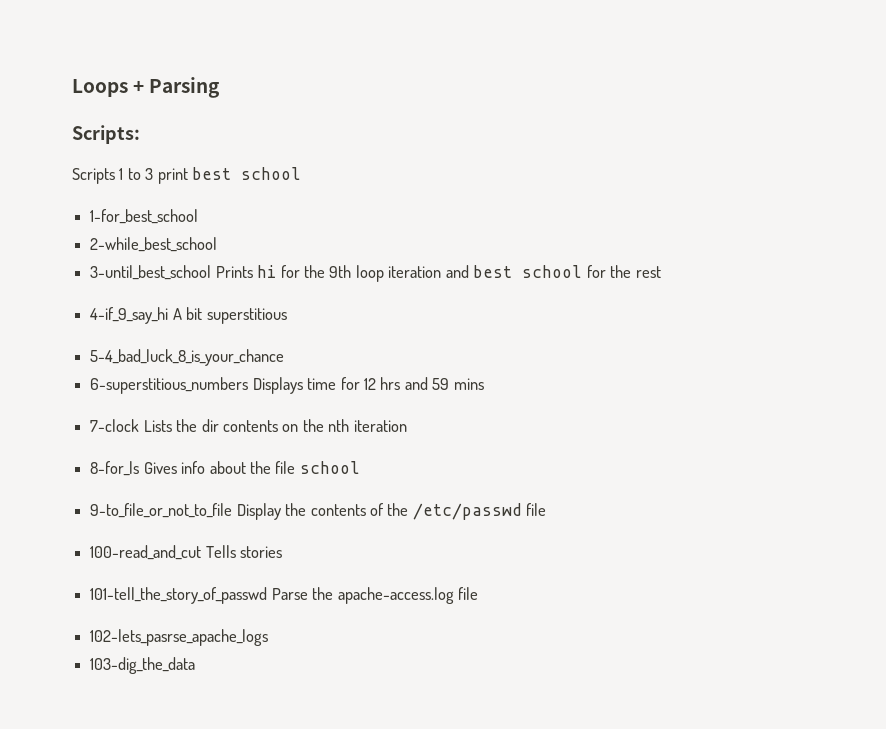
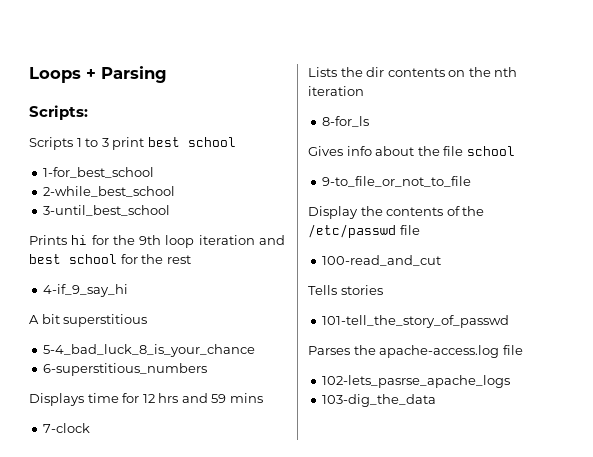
(212, 272) none -> (171, 210) //
(169, 315) none -> (129, 290) //
(249, 385) none -> (208, 369) //
(140, 425) none -> (91, 428) //
(140, 468) none -> (370, 121) //
(233, 510) none -> (472, 181) //
(202, 552) none -> (442, 260) //
[271,588,308,600] Parse -> [308,346,350,355] // Parses

